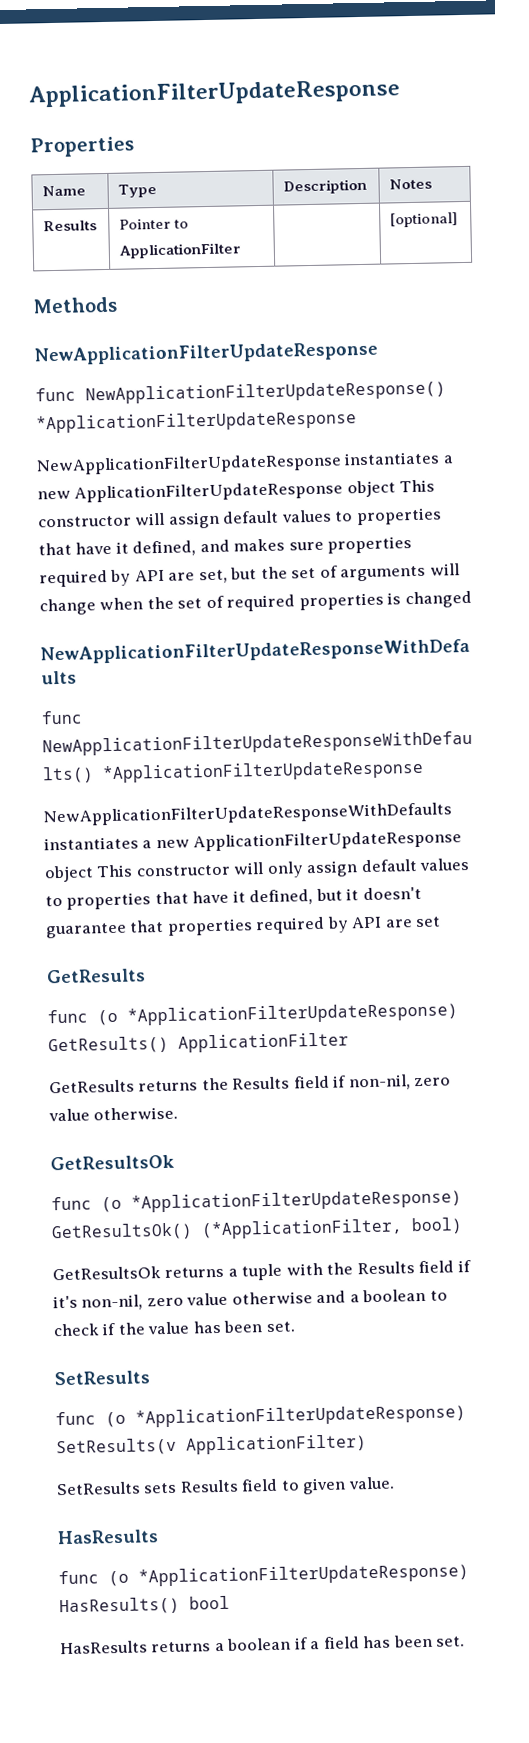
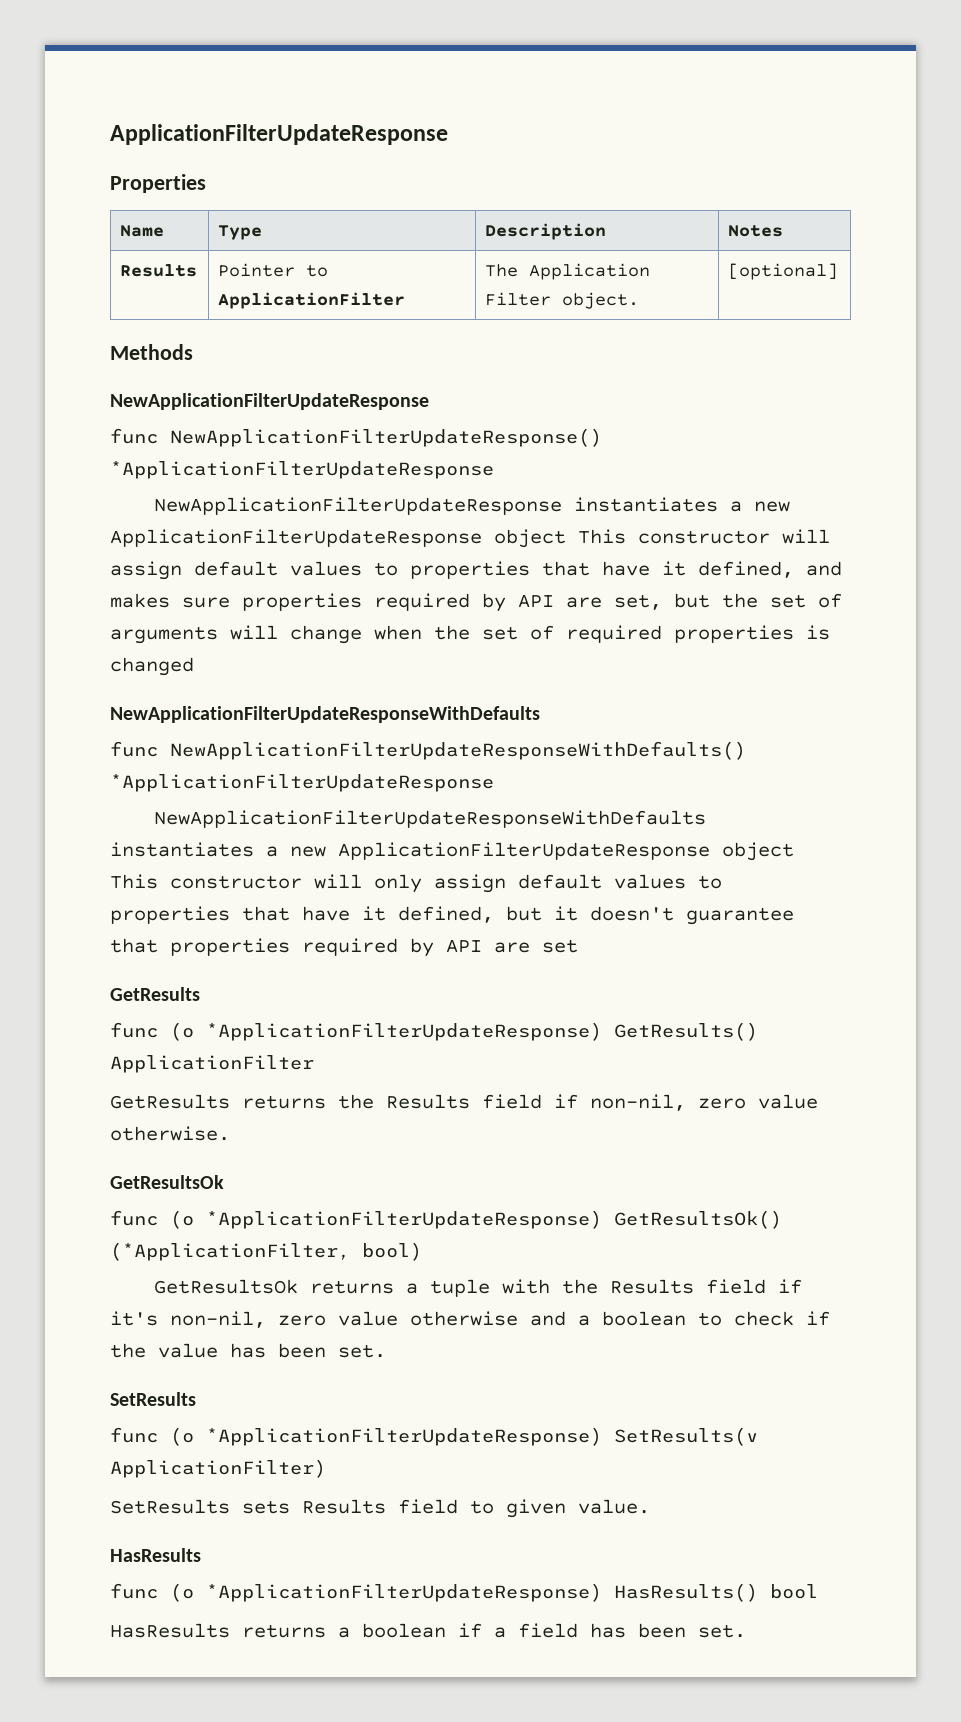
(242, 250) none -> [485,263,651,280] [485,292,640,309] The Application Filter object.

